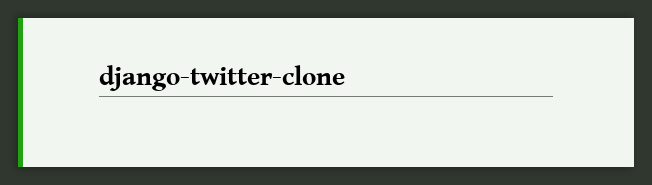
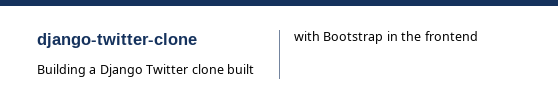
(345, 78) none -> [37,64,254,77] [294,31,478,44] // Building a Django Twitter clone built with Bootstrap in the frontend

